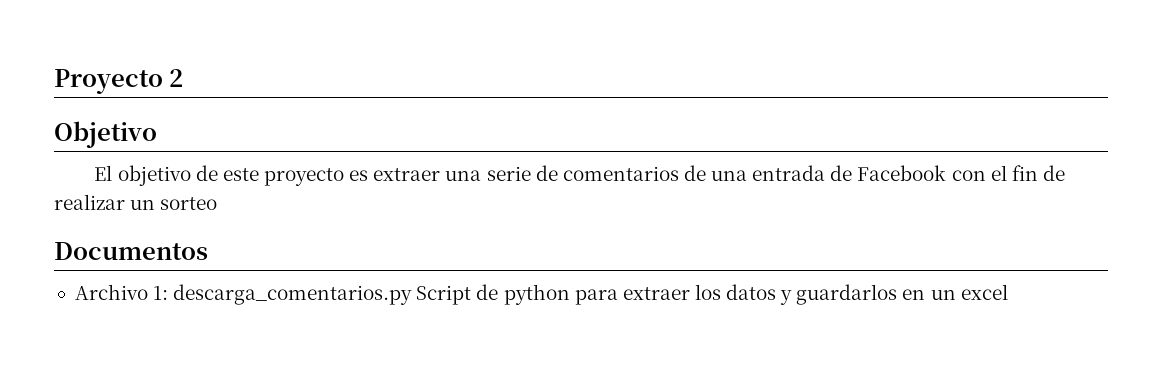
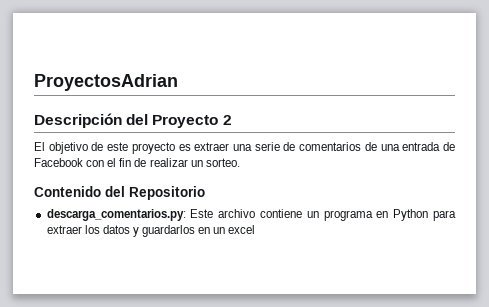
(54, 81) none -> [34,74,178,91] [34,113,149,128] ProyectosAdrian // Descripción del
[54,121,157,148] // Objetivo -> (232, 120) none
[160,197,218,210] [54,242,208,260] [74,284,570,305] sorteo // Documentos // Archivo 1: descarga_comentarios.py Script de python -> [205,158,240,167] [34,186,205,200] [46,209,429,221] sorteo. // Contenido del Repositorio // descarga_comentarios.py: Este archivo contiene un programa en Python

